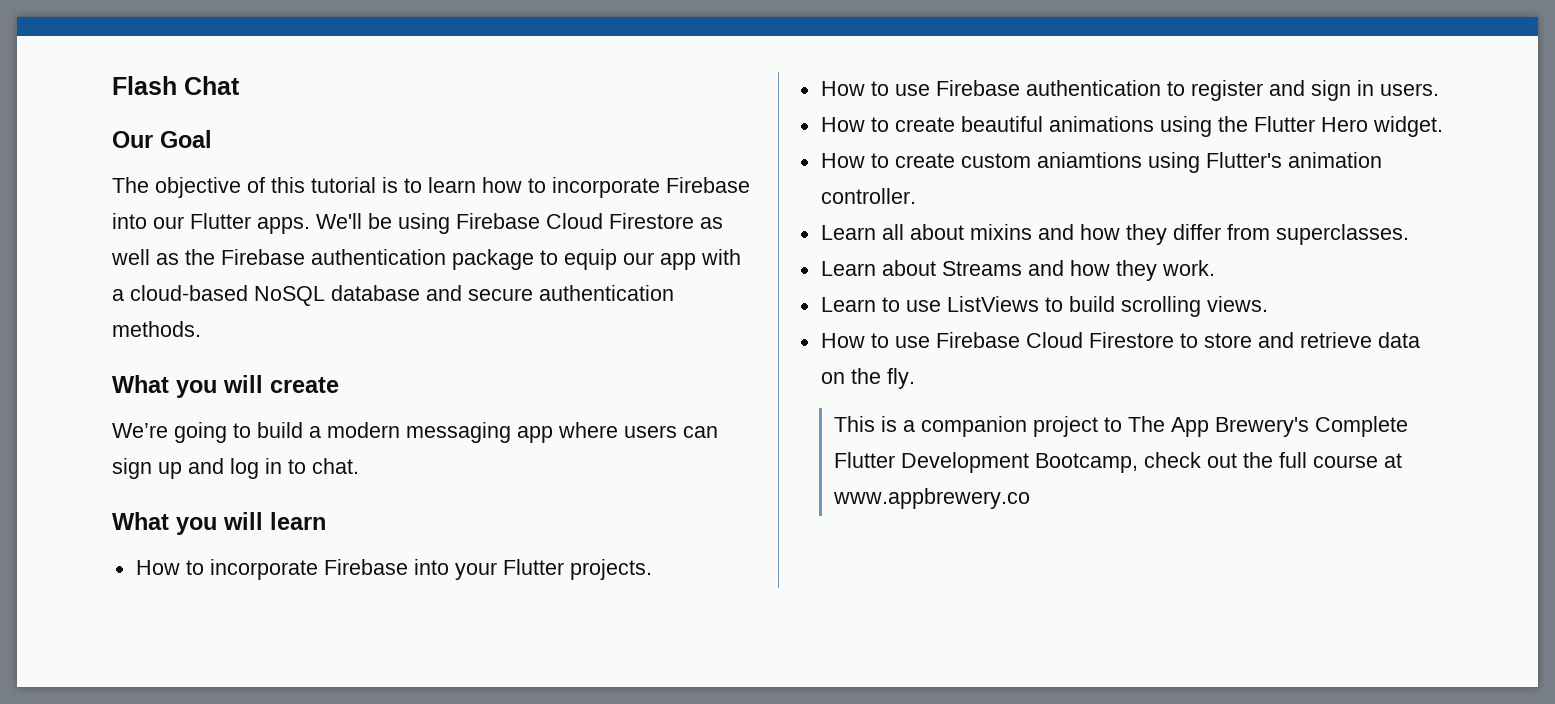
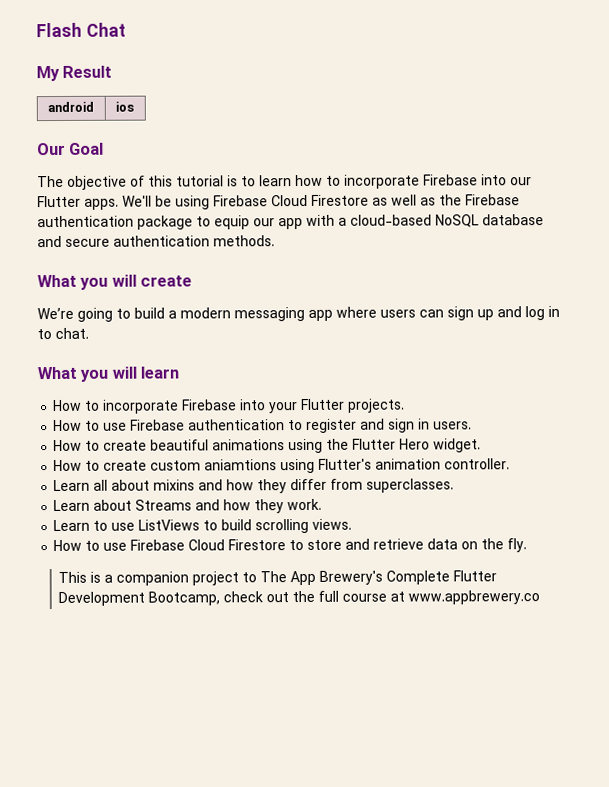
(240, 85) none -> [36,65,113,82] [46,101,94,113] [114,101,134,112] // My Result // android | ios

